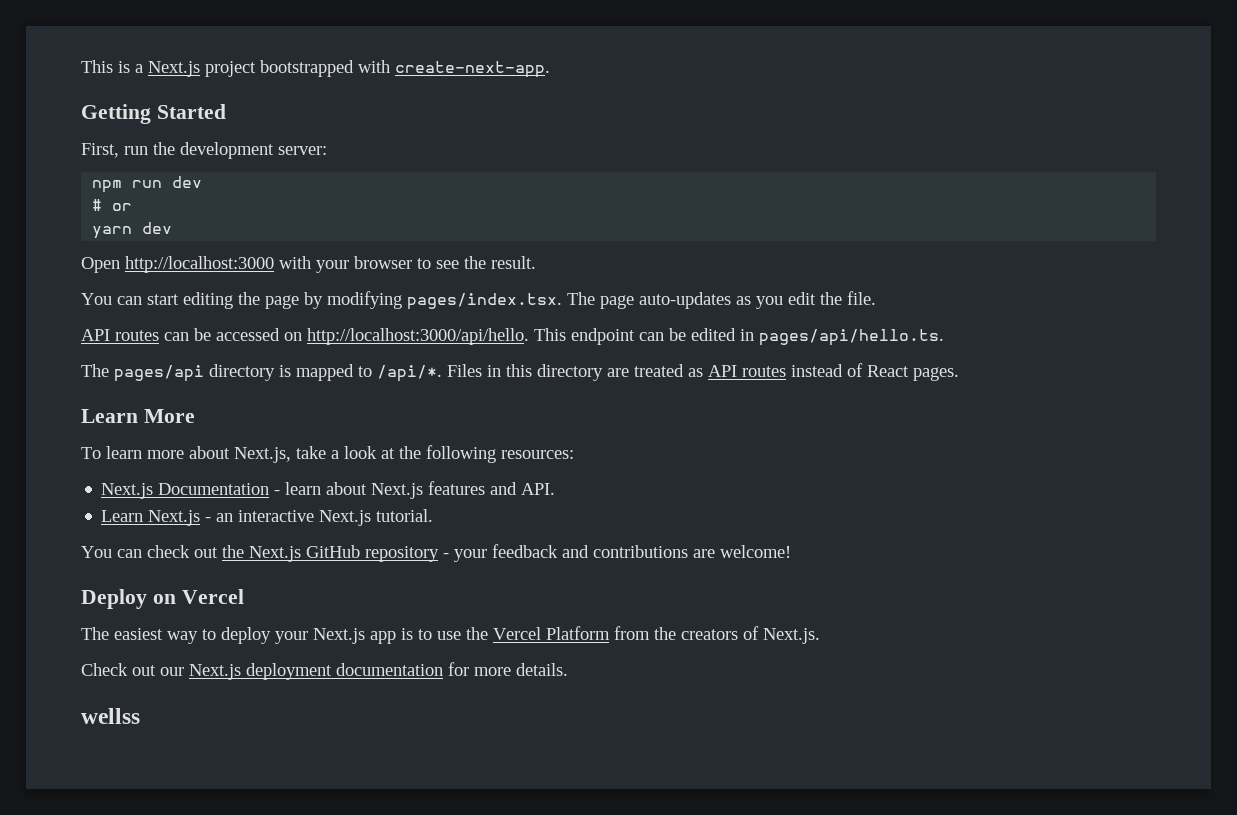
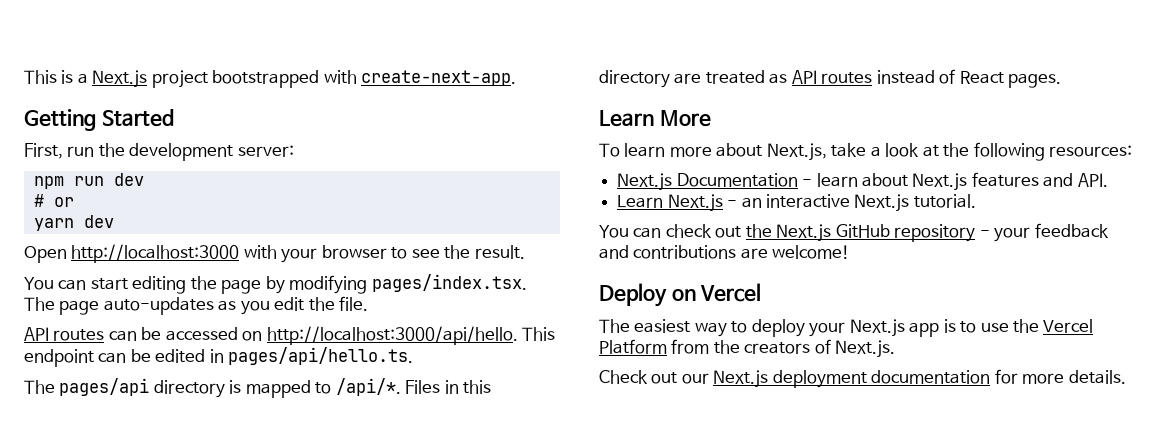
[81,708,140,724] // wellss -> (1126, 377) none

